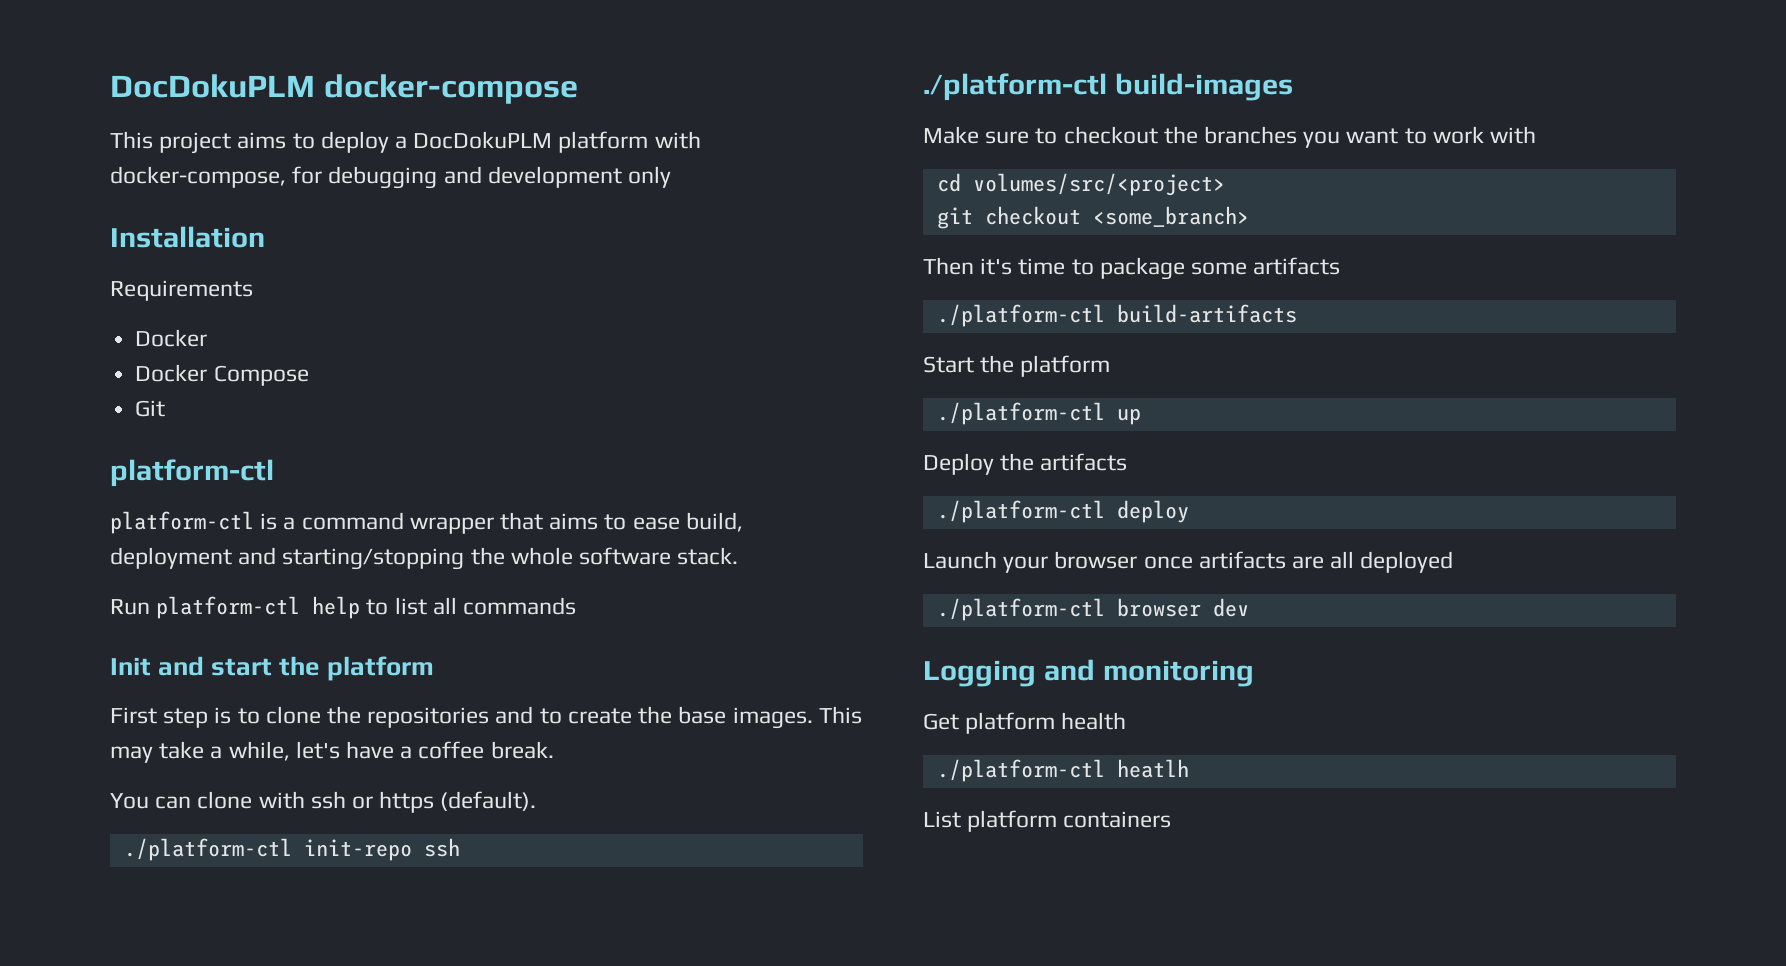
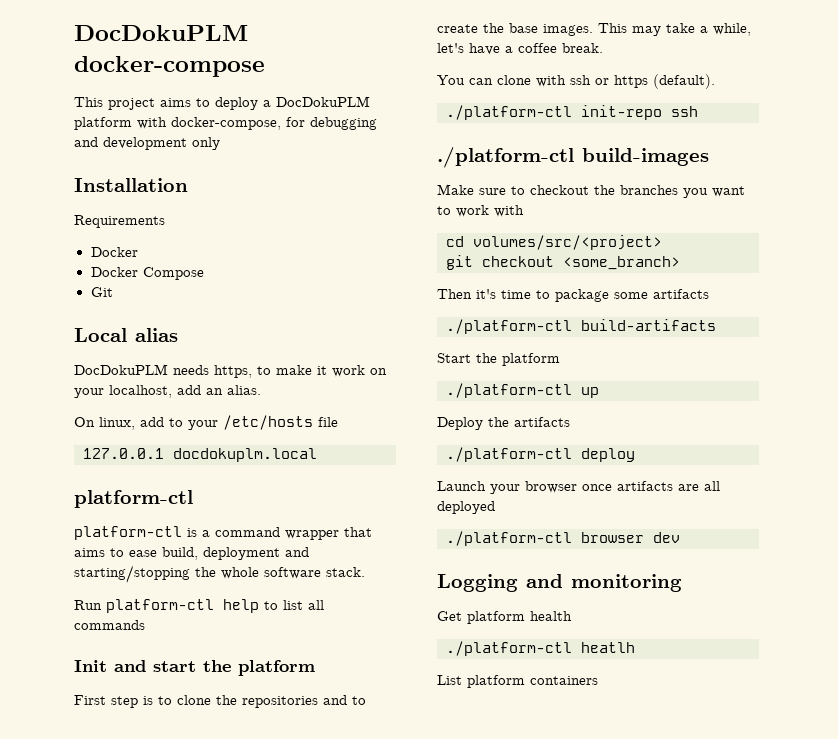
(166, 408) none -> [74,328,178,342] [74,364,387,378] [74,385,261,398] [74,415,338,430] [83,448,317,462] // Local alias // DocDokuPLM needs https, to make it work on your localhost, add an alias. // On linux, add to your /etc/hosts file // 127.0.0.1 docdokuplm.local

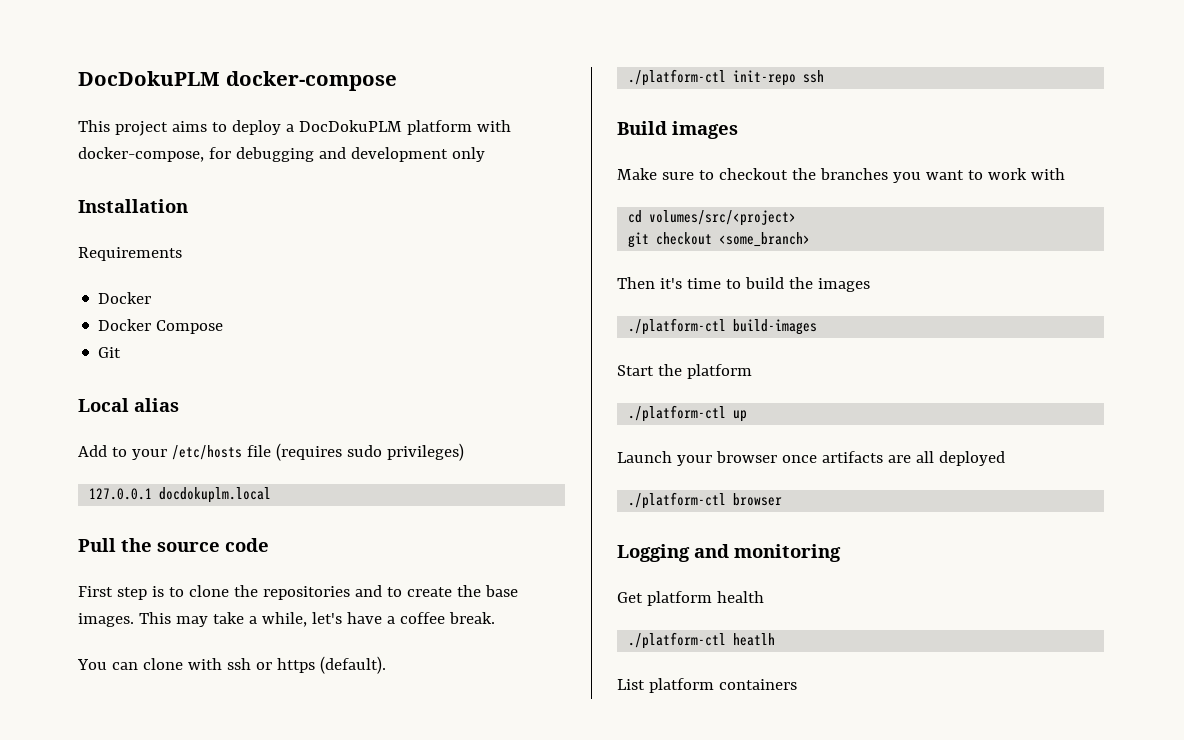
[74,364,387,378] [74,385,261,398] [74,417,164,430] DocDokuPLM needs https, to make it work on your localhost, add an alias. // On linux, add -> [78,445,107,457] Add
(338, 422) none -> [275,443,464,461] (requires sudo privileges)
[74,490,193,508] [74,526,372,540] [74,547,309,560] [74,565,365,583] [74,599,324,613] [74,620,145,630] [74,660,315,676] platform-ctl // platform-ctl is a command wrapper that aims to ease build, deployment and starting/stopping the whole software stack. // Run platform-ctl help to list all commands // Init and start the platform -> [78,538,269,552] Pull the source code
[437,147,709,168] ./platform-ctl build-images -> [617,121,738,139] Build images
[555,289,709,302] [446,319,716,334] package some artifacts // ./platform-ctl build-artifacts -> [744,277,870,292] [628,318,818,335] build the images // ./platform-ctl build-images
[437,417,570,430] [446,447,635,462] // Deploy the artifacts // ./platform-ctl deploy -> (748, 416) none
[653,532,680,543] dev -> (783, 499) none

